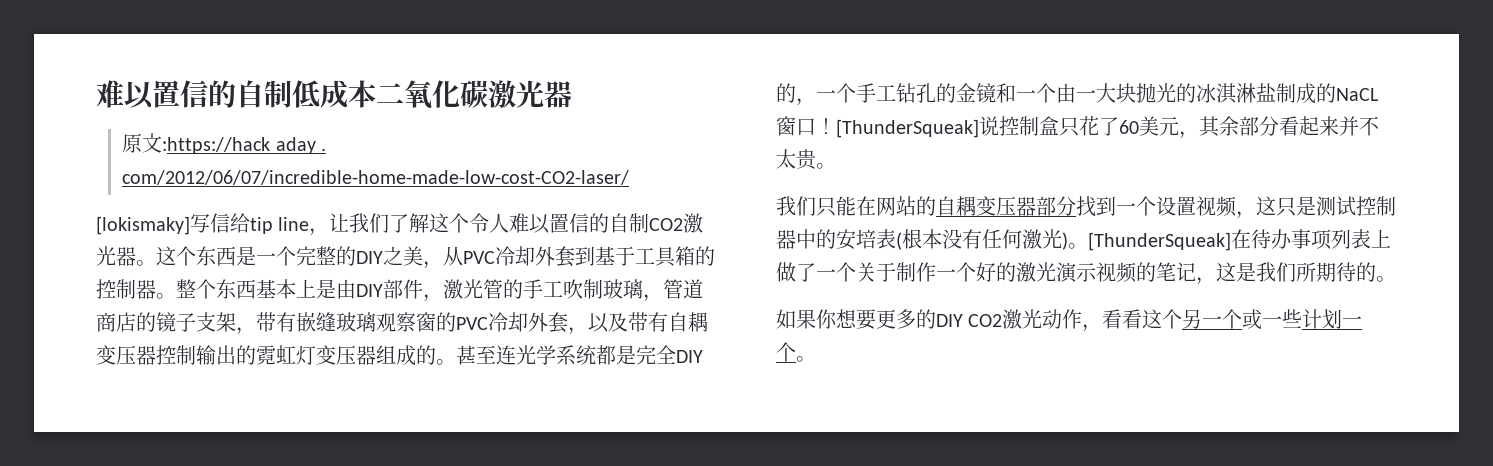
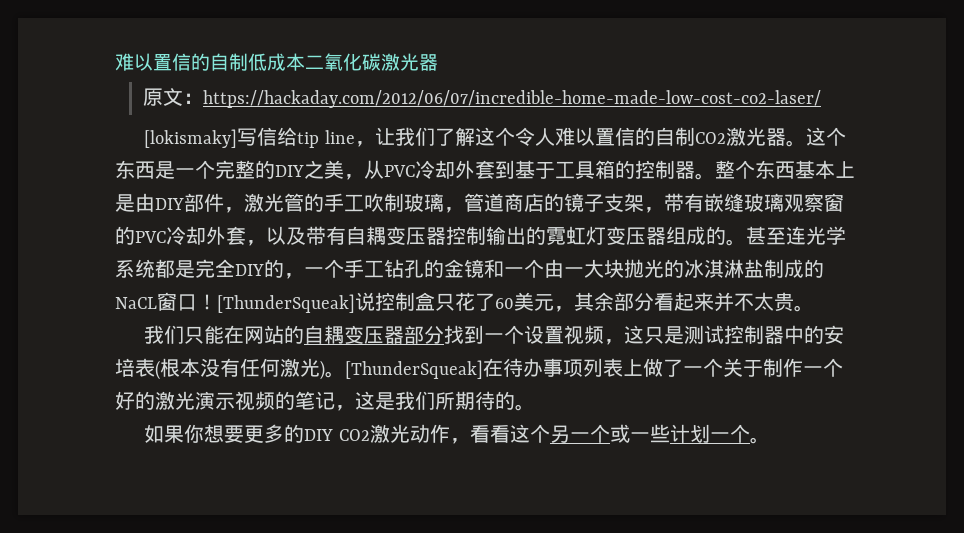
[162,137,326,154] [122,170,630,185] :https://hack aday . com/2012/06/07/incredible-home-made-low-cost-CO2-laser/ -> [183,90,822,108] ：https://hackaday.com/2012/06/07/incredible-home-made-low-cost-co2-laser/

